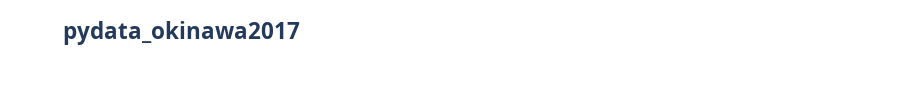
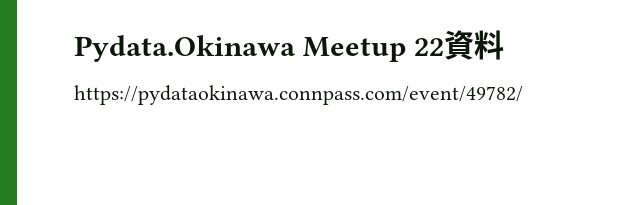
[63,21,300,45] pydata_okinawa2017 -> [74,30,505,62] [74,85,523,105] Pydata.Okinawa Meetup 22資料 // https://pydataokinawa.connpass.com/event/49782/

